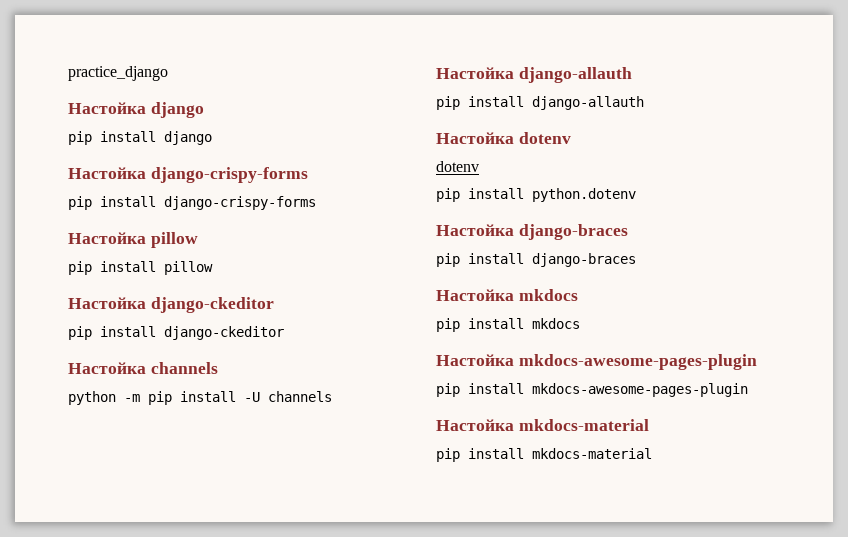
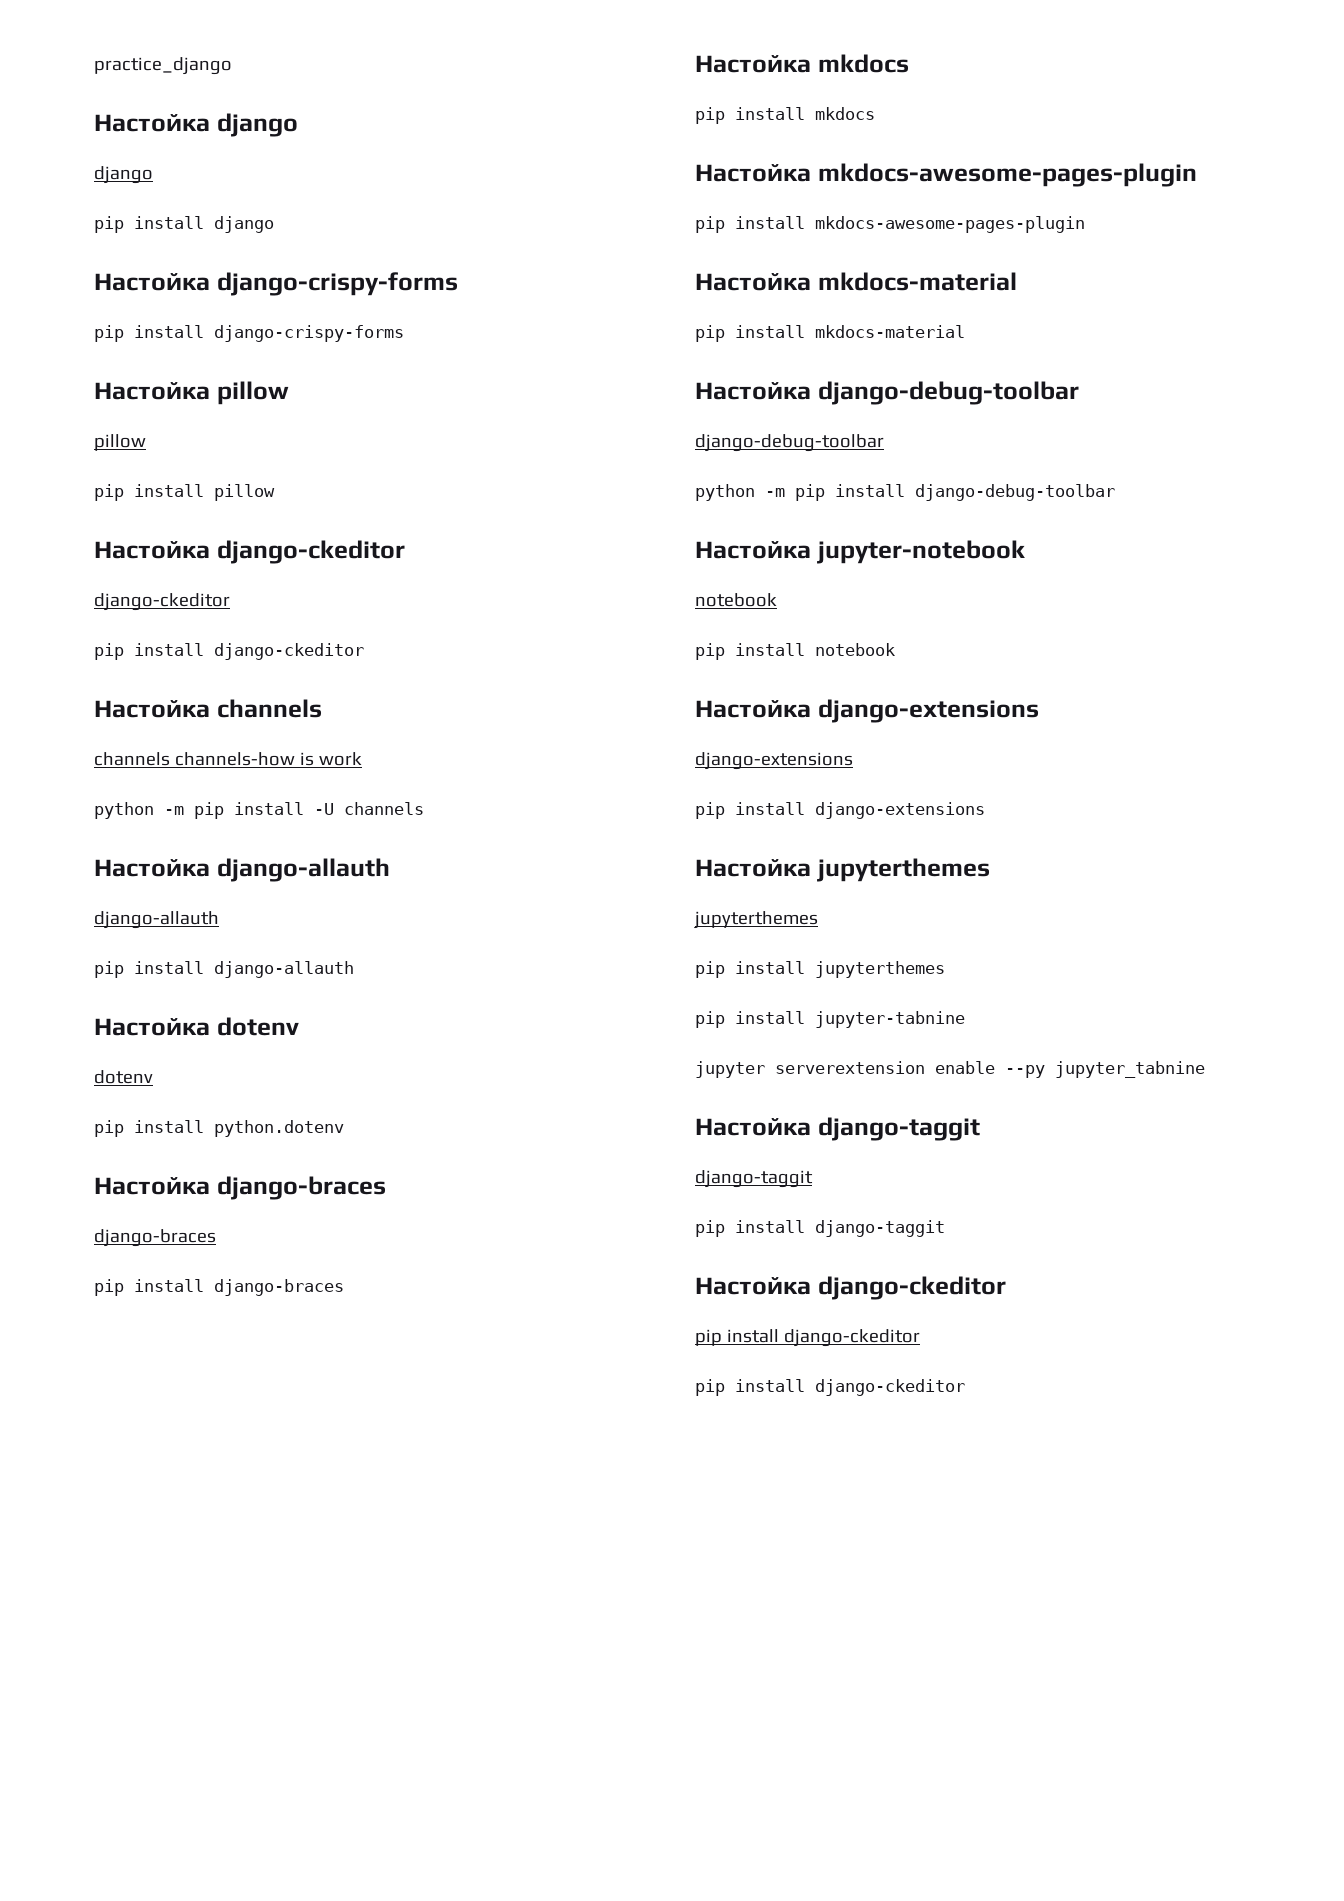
(204, 110) none -> [94,166,153,184] // django
(198, 240) none -> [94,434,146,451] // pillow
(274, 305) none -> [94,593,230,611] // django-ckeditor
(218, 368) none -> [94,752,362,766] // channels channels-how is work
(632, 75) none -> [94,911,219,929] // django-allauth
(628, 232) none -> [94,1229,216,1247] // django-braces
(652, 453) none -> [695,381,1079,405] [695,434,884,452] [695,484,1115,501] [695,540,1025,564] [695,593,777,607] [695,643,895,660] [695,699,1039,723] [695,752,853,770] [695,802,985,819] [695,858,990,882] [694,911,818,929] [695,961,945,978] [695,1011,965,1028] [695,1061,1205,1078] [695,1117,980,1141] [695,1170,813,1188] [695,1220,945,1237] [695,1276,1006,1300] [695,1329,920,1347] [695,1379,965,1396] // Настойка django-debug-toolbar // django-debug-toolbar // python -m pip install django-debug-toolbar // Настойка jupyter-notebook // notebook // pip install notebook // Настойка django-extensions // django-extensions // pip install django-extensions // Настойка jupyterthemes // jupyterthemes // pip install jupyterthemes // pip install jupyter-tabnine // jupyter serverextension enable --py jupyter_tabnine // Настойка django-taggit // django-taggit // pip install django-taggit // Настойка django-ckeditor // pip install django-ckeditor // pip install django-ckeditor

